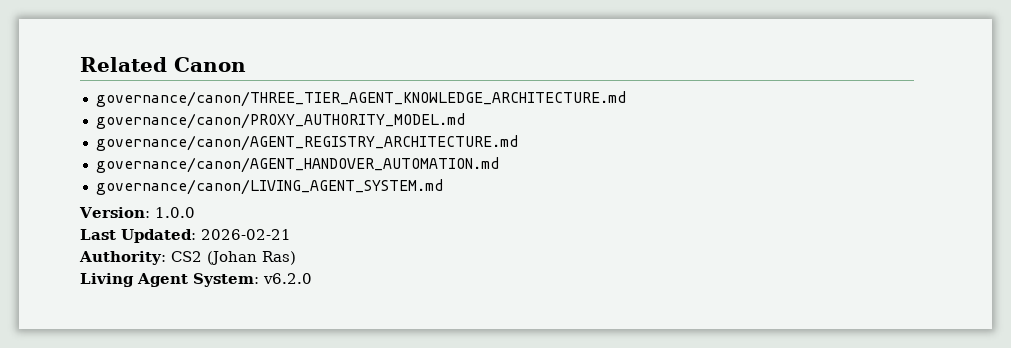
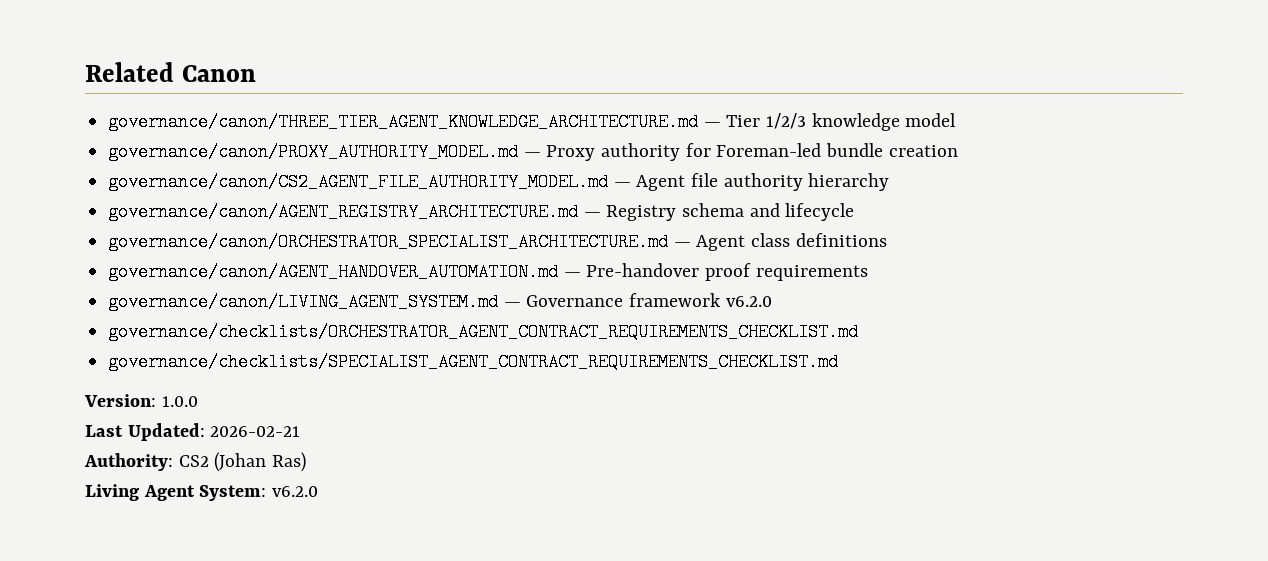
[95,113,465,129] [95,135,518,151] [95,157,499,173] [95,179,443,195] // governance/canon/PROXY_AUTHORITY_MODEL.md // governance/canon/AGENT_REGISTRY_ARCHITECTURE.md // governance/canon/AGENT_HANDOVER_AUTOMATION.md // governance/canon/LIVING_AGENT_SYSTEM.md -> [703,113,957,131] [108,143,958,161] [108,173,890,191] [108,203,855,221] [108,233,887,251] [108,263,868,281] [108,293,772,311] [108,323,859,341] [108,353,839,371] — Tier 1/2/3 knowledge model // governance/canon/PROXY_AUTHORITY_MODEL.md — Proxy authority for Foreman-led bundle creation // governance/canon/CS2_AGENT_FILE_AUTHORITY_MODEL.md — Agent file authority hierarchy // governance/canon/AGENT_REGISTRY_ARCHITECTURE.md — Registry schema and lifecycle // governance/canon/ORCHESTRATOR_SPECIALIST_ARCHITECTURE.md — Agent class definitions // governance/canon/AGENT_HANDOVER_AUTOMATION.md — Pre-handover proof requirements // governance/canon/LIVING_AGENT_SYSTEM.md — Governance framework v6.2.0 // governance/checklists/ORCHESTRATOR_AGENT_CONTRACT_REQUIREMENTS_CHECKLIST.md // governance/checklists/SPECIALIST_AGENT_CONTRACT_REQUIREMENTS_CHECKLIST.md

